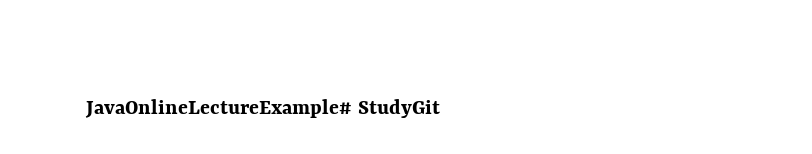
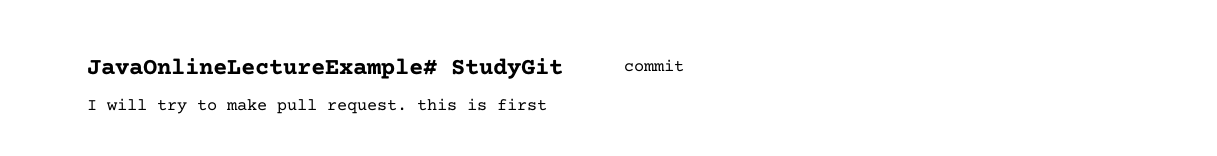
(441, 108) none -> [87,98,547,114] [624,59,684,72] // I will try to make pull request. this is first commit

